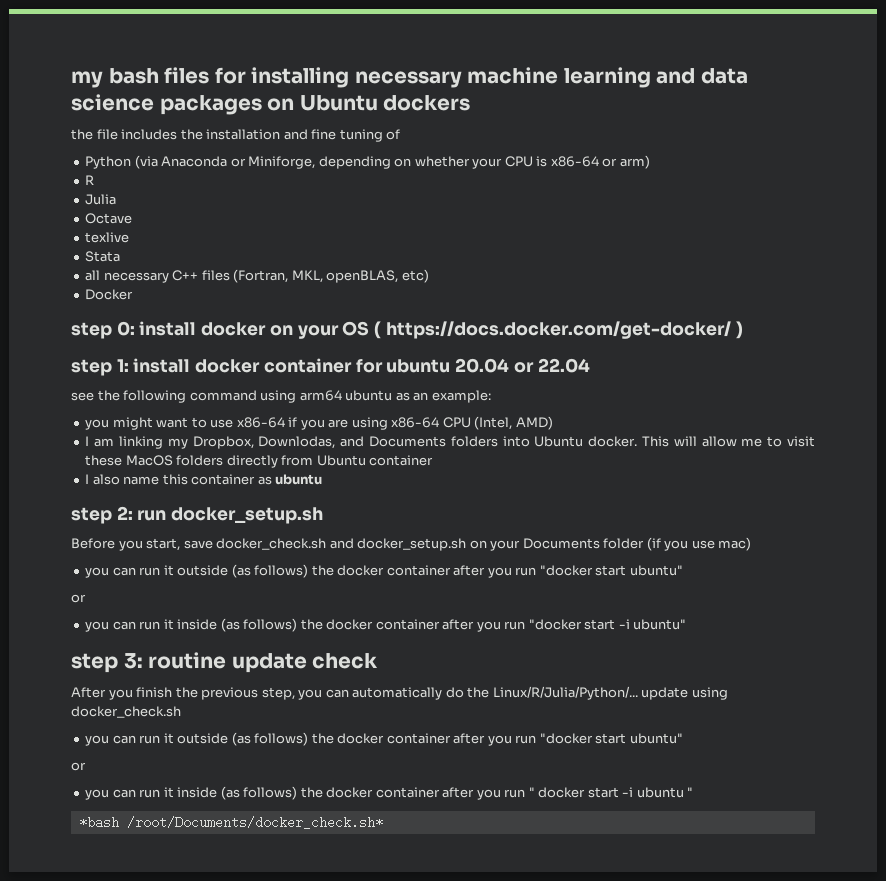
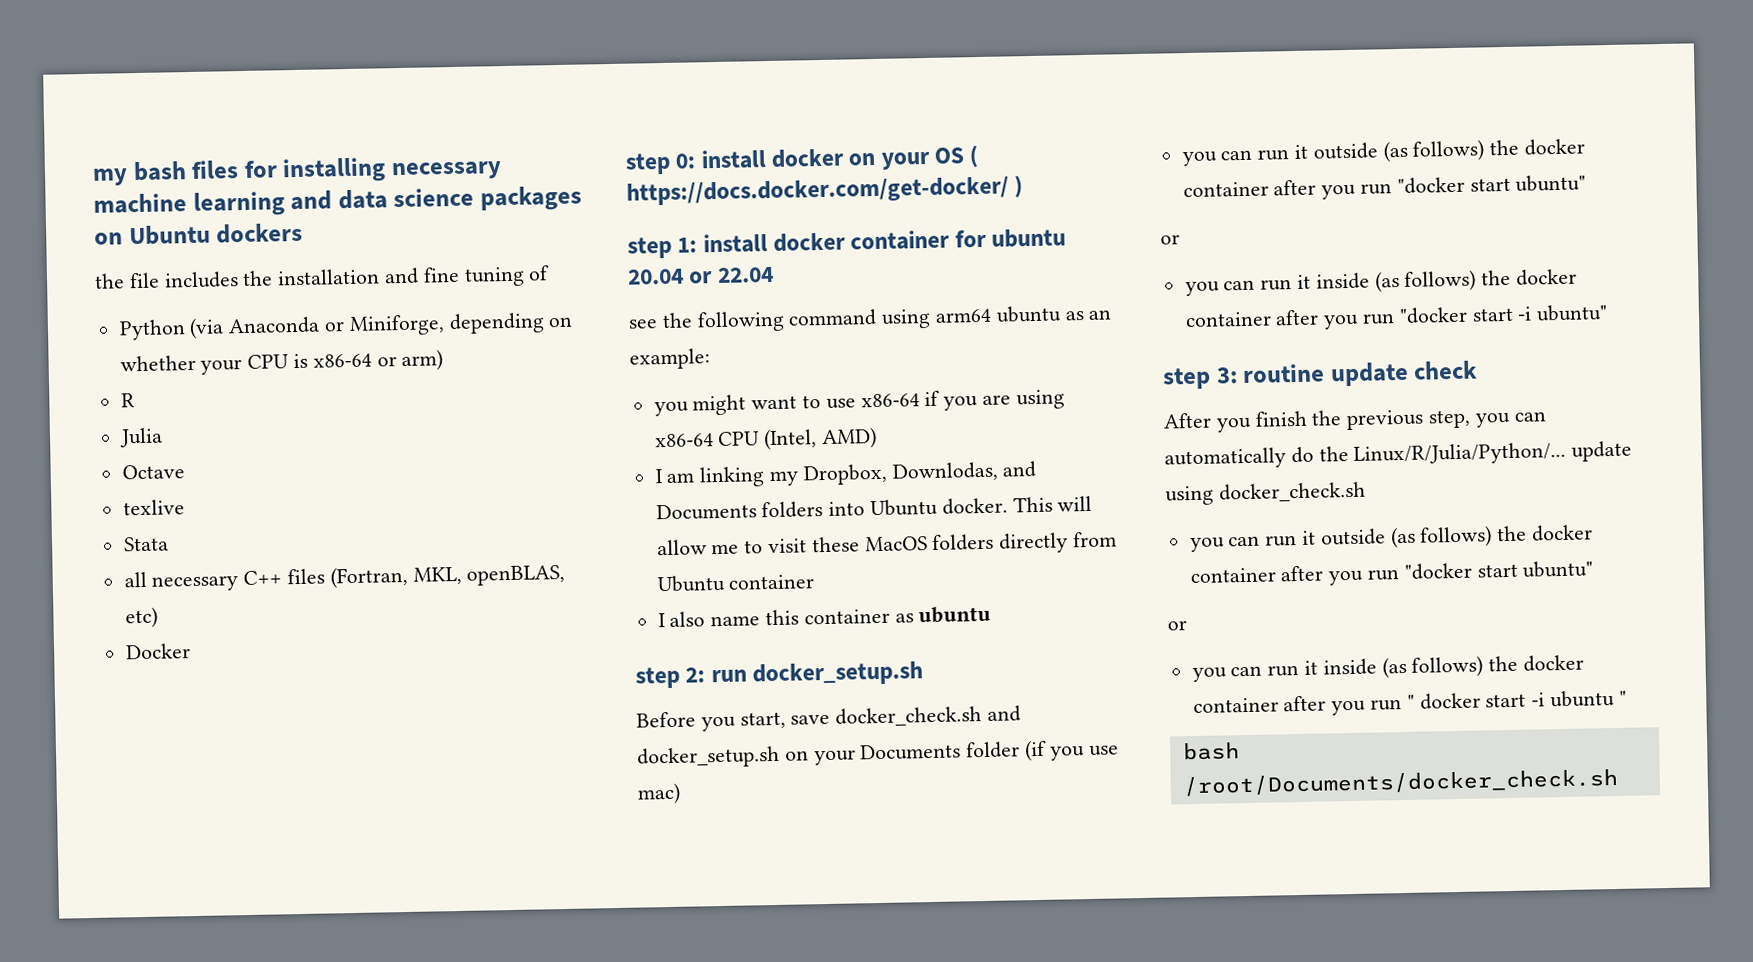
[78,816,383,829] *bash /root/Documents/docker_check.sh* -> [1182,742,1240,761] [1182,768,1618,797] bash /root/Documents/docker_check.sh

